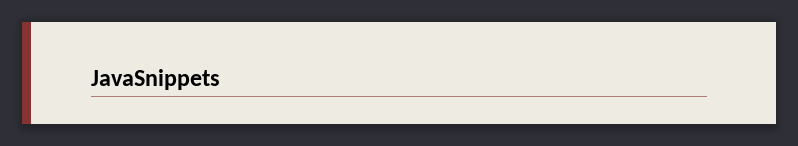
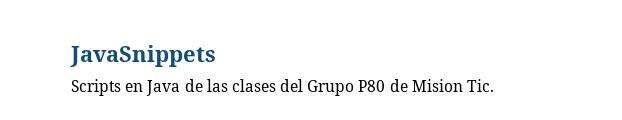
(220, 79) none -> [71,79,495,96] // Scripts en Java de las clases del Grupo P80 de Mision Tic.

